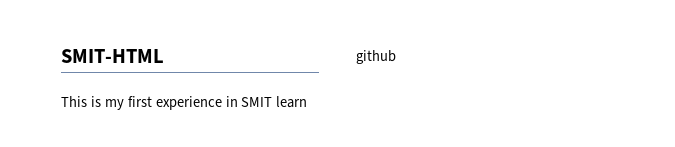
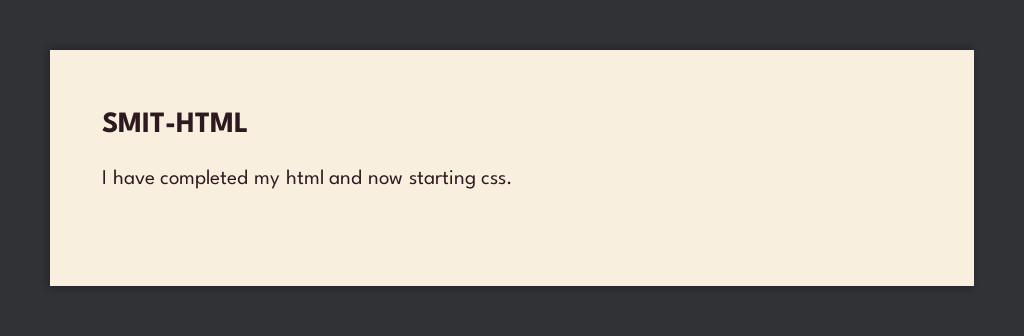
[61,96,308,110] [356,50,396,64] This is my first experience in SMIT learn github -> [102,169,514,189] I have completed my html and now starting css.

